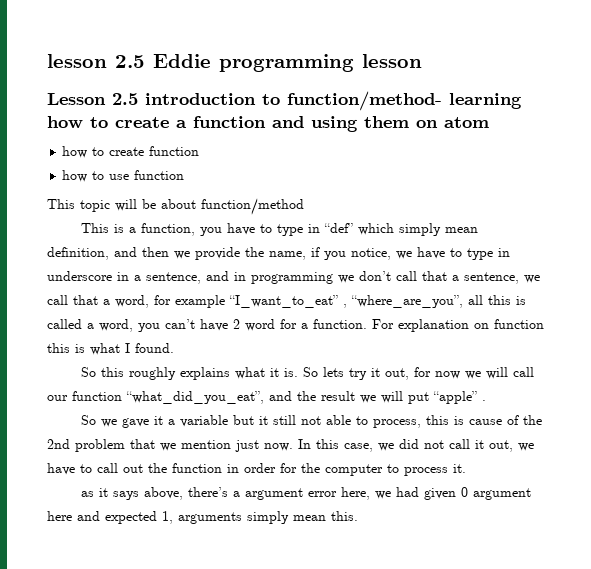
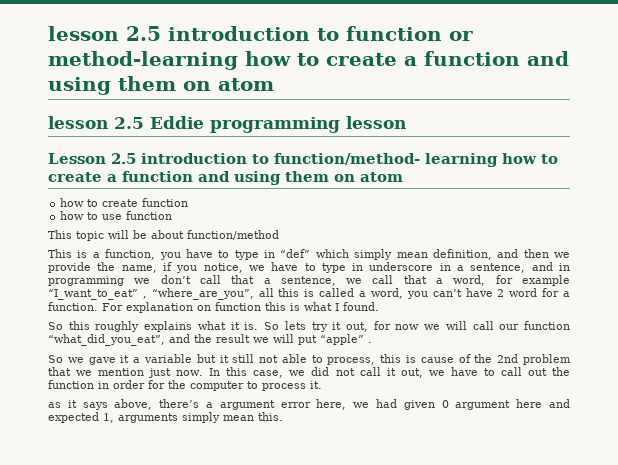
[47,54,145,68] lesson 2.5 -> [48,26,473,41] [48,51,569,70] [48,76,274,95] [48,116,144,129] lesson 2.5 introduction to function or method-learning how to create a function and using them on atom // lesson 2.5

